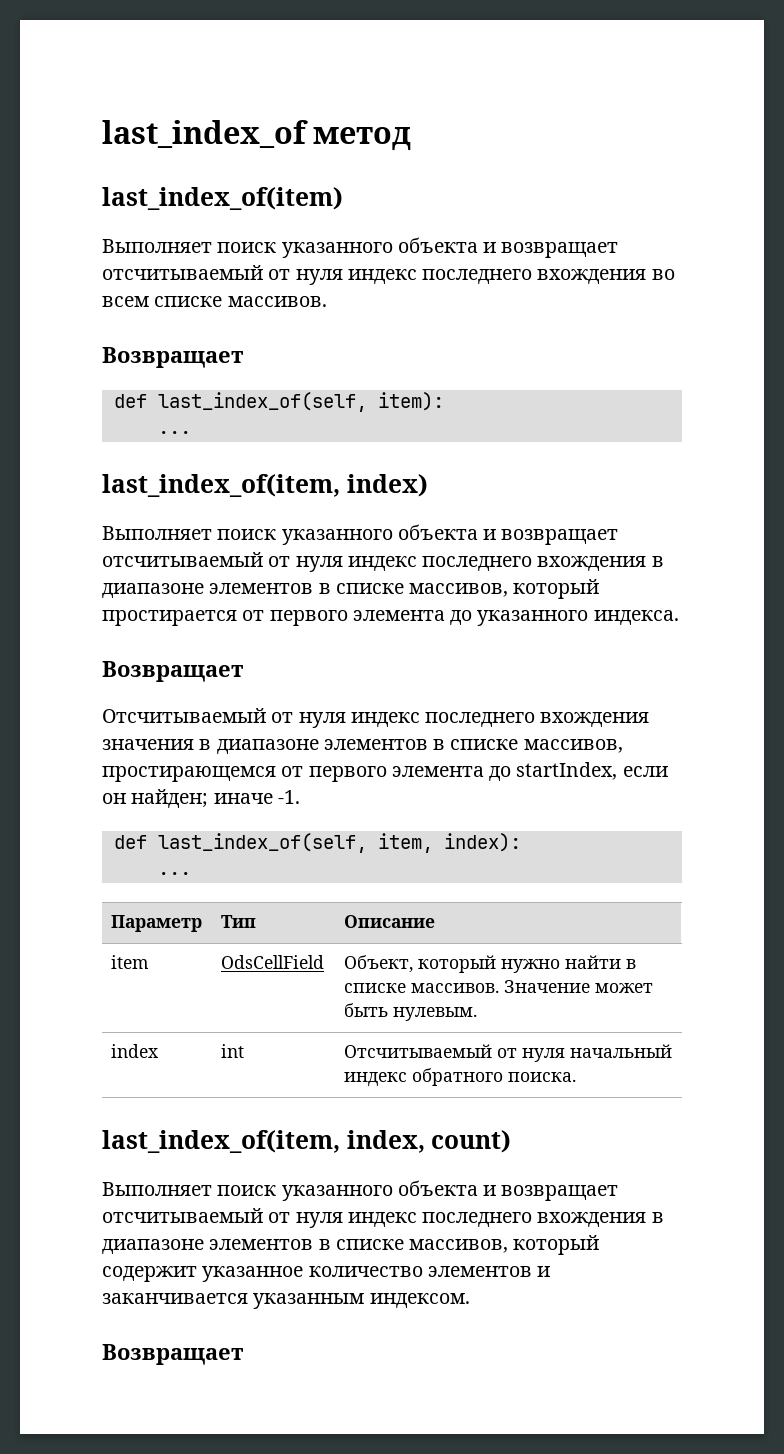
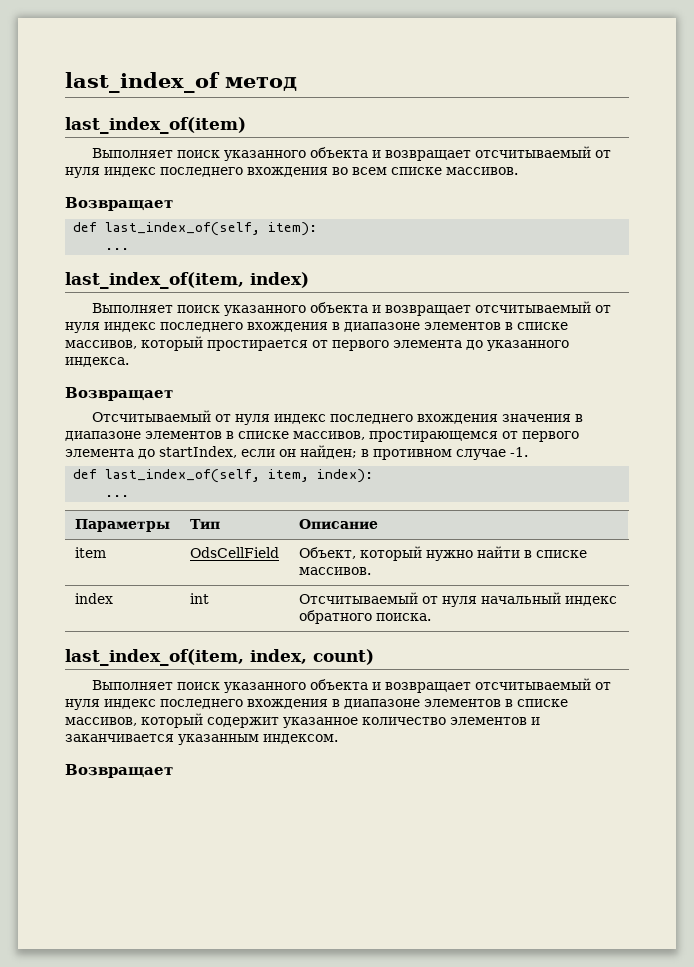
[213,793,273,804] иначе -> [361,449,506,460] в противном случае
[111,915,203,932] Параметр -> [74,519,170,532] Параметры
[504,980,654,993] [344,1003,478,1021] Значение может быть нулевым. -> (371, 571) none

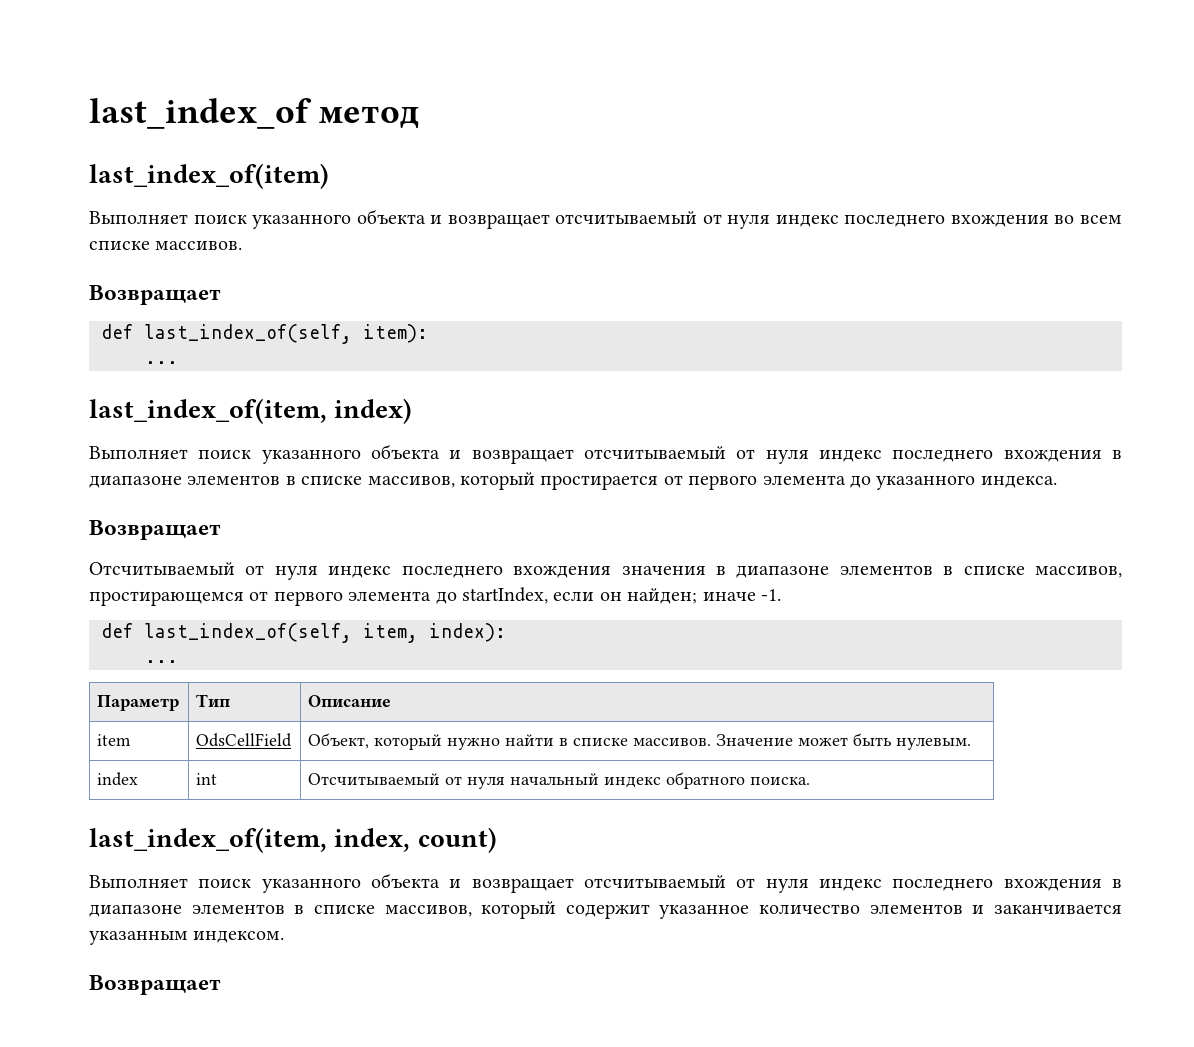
[361,449,506,460] в противном случае -> [702,592,756,601] иначе
[74,519,170,532] Параметры -> [97,695,180,711] Параметр
(371, 571) none -> [716,733,972,750] Значение может быть нулевым.

